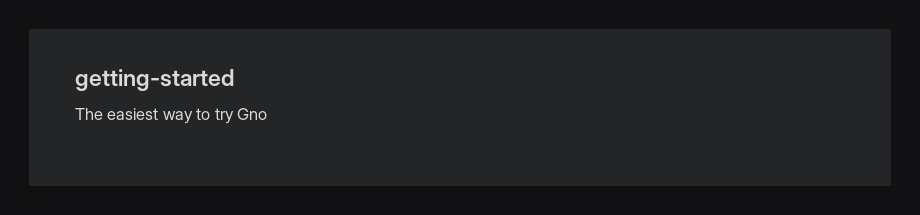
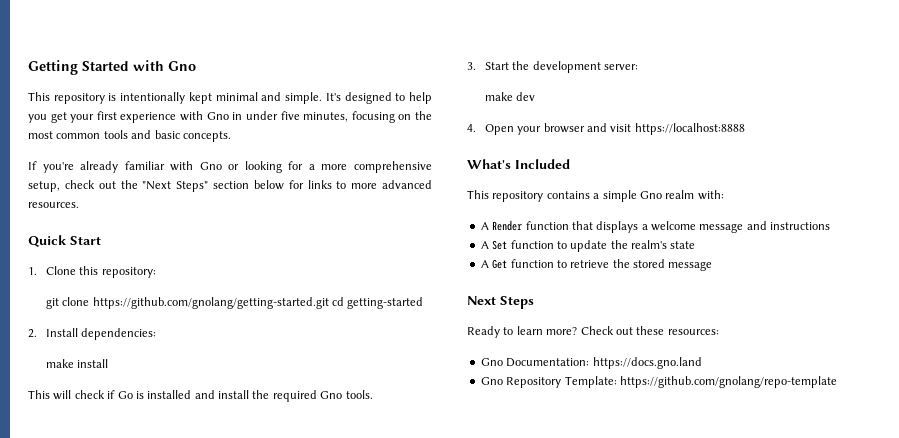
[75,69,235,91] [75,108,268,124] getting-started // The easiest way to try Gno -> [28,60,196,75] [28,92,433,104] [28,111,433,123] [28,130,231,142] [28,161,432,173] [28,180,432,192] [28,202,79,208] [28,235,101,247] [28,266,156,278] [45,297,424,309] [28,328,157,340] [45,359,109,368] [28,390,373,402] [467,61,639,73] [484,92,536,101] [467,123,745,135] [467,159,570,169] [467,190,724,202] [480,220,831,233] [480,240,696,252] [480,259,713,271] [467,296,534,309] [467,326,719,338] [480,357,702,369] [480,376,837,388] Getting Started with Gno // This repository is intentionally kept minimal and simple. It's designed to help you get your first experience with Gno in under five minutes, focusing on the most common tools and basic concepts. // If you're already familiar with Gno or looking for a more comprehensive setup, check out the "Next Steps" section below for links to more advanced resources. // Quick Start // 1. Clone this repository: // git clone https://github.com/gnolang/getting-started.git cd getting-started // 2. Install dependencies: // make install // This will check if Go is installed and install the required Gno tools. // 3. Start the development server: // make dev // 4. Open your browser and visit https://localhost:8888 // What's Included // This repository contains a simple Gno realm with: // A Render function that displays a welcome message and instructions // A Set function to update the realm's state // A Get function to retrieve the stored message // Next Steps // Ready to learn more? Check out these resources: // Gno Documentation: https://docs.gno.land // Gno Repository Template: https://github.com/gnolang/repo-template

